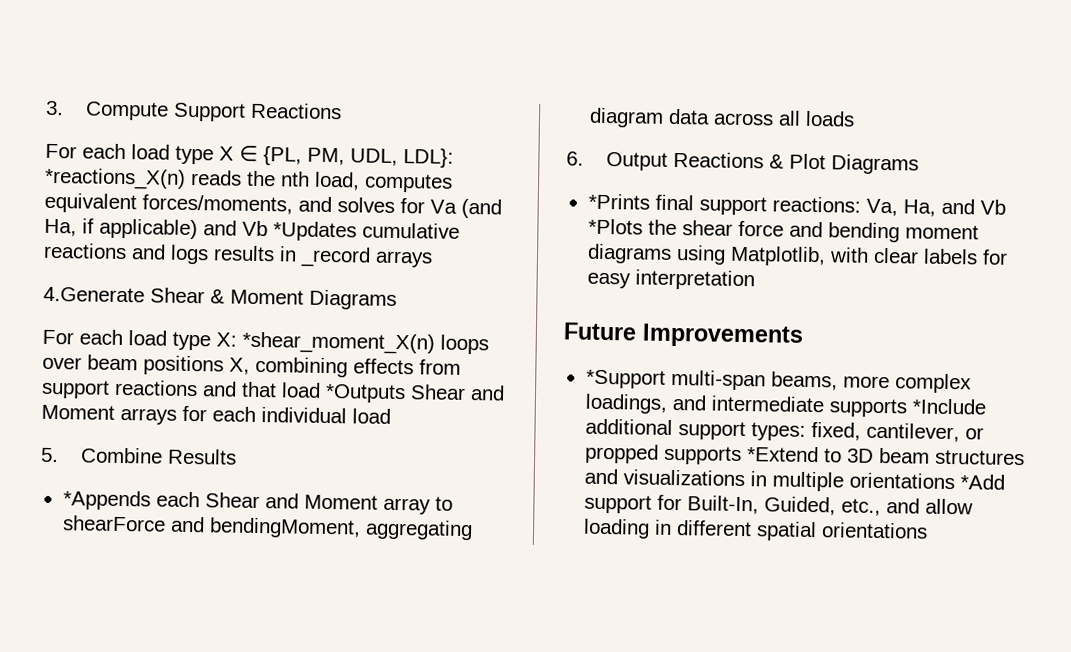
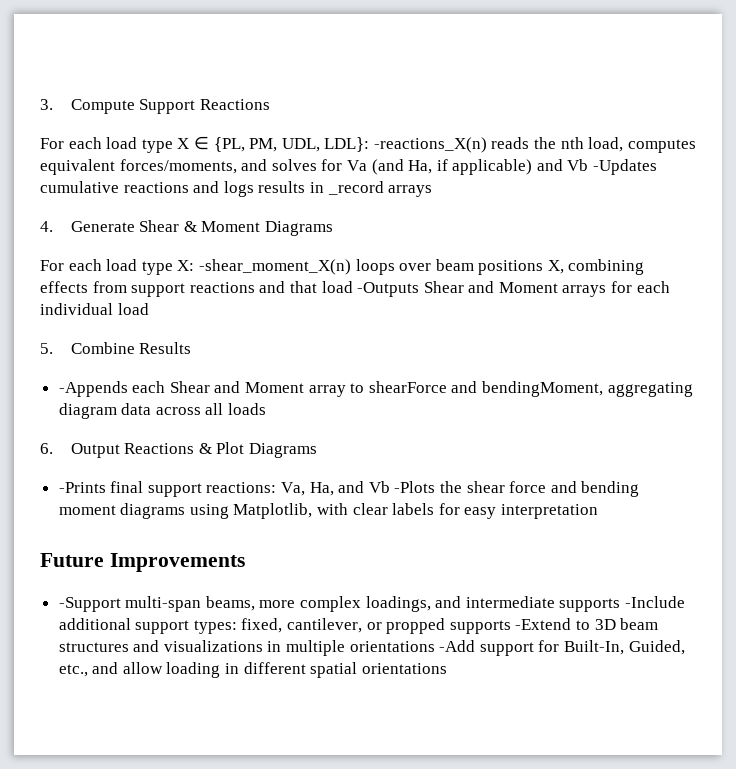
[44,167,186,190] *reactions_X(n) -> [373,137,487,153] -reactions_X(n)
[273,221,357,242] *Updates -> [593,159,658,175] -Updates
[43,286,145,303] 4.Generate -> [40,221,135,232] 4. Generate
[242,331,435,355] *shear_moment_X(n) -> [198,259,351,275] -shear_moment_X(n)
[325,383,406,404] *Outputs -> [357,282,420,297] -Outputs
[62,490,151,511] *Appends -> [58,381,128,397] -Appends
[587,193,650,210] *Prints -> [58,482,106,493] -Prints
[587,218,643,235] *Plots -> [394,481,436,493] -Plots
[585,369,666,389] *Support -> [58,597,121,612] -Support
[911,398,986,415] *Include -> [625,596,686,608] -Include
[746,446,819,463] *Extend -> [515,618,572,630] -Extend
[959,474,1005,490] *Add -> [439,640,476,652] -Add

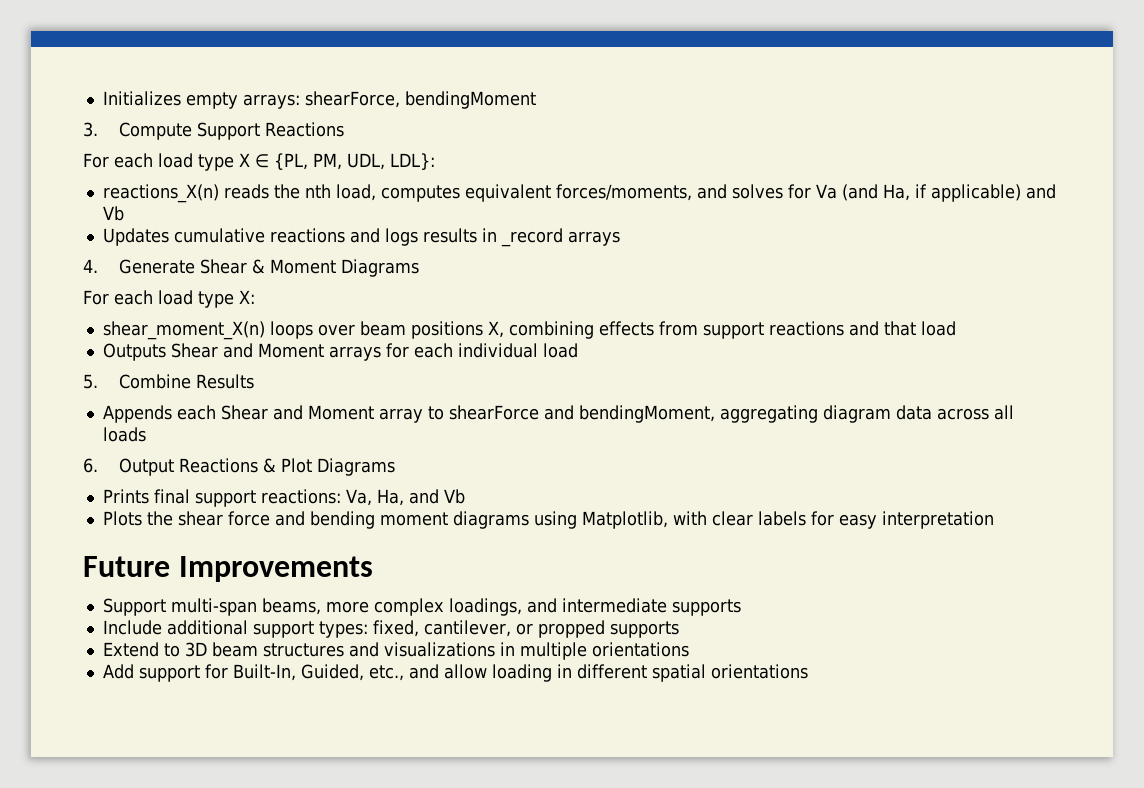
(40, 104) none -> [102,91,536,109] Initializes empty arrays: shearForce, bendingMoment //
[373,137,487,153] -reactions_X(n) -> [102,184,219,203] // reactions_X(n)
[593,159,658,175] -Updates -> [102,228,169,246] // Updates
[198,259,351,275] -shear_moment_X(n) -> [102,321,265,340] // shear_moment_X(n)
[357,282,420,297] -Outputs -> [102,343,166,361] // Outputs
[58,381,128,397] -Appends -> [102,405,172,423] Appends
[58,482,106,493] -Prints -> [102,489,149,504] Prints
[394,481,436,493] -Plots -> [102,511,142,526] // Plots
[58,597,121,612] -Support -> [102,598,166,616] Support
[625,596,686,608] -Include -> [102,620,162,635] // Include
[515,618,572,630] -Extend -> [102,642,159,657] // Extend
[439,640,476,652] -Add -> [102,664,134,679] // Add

